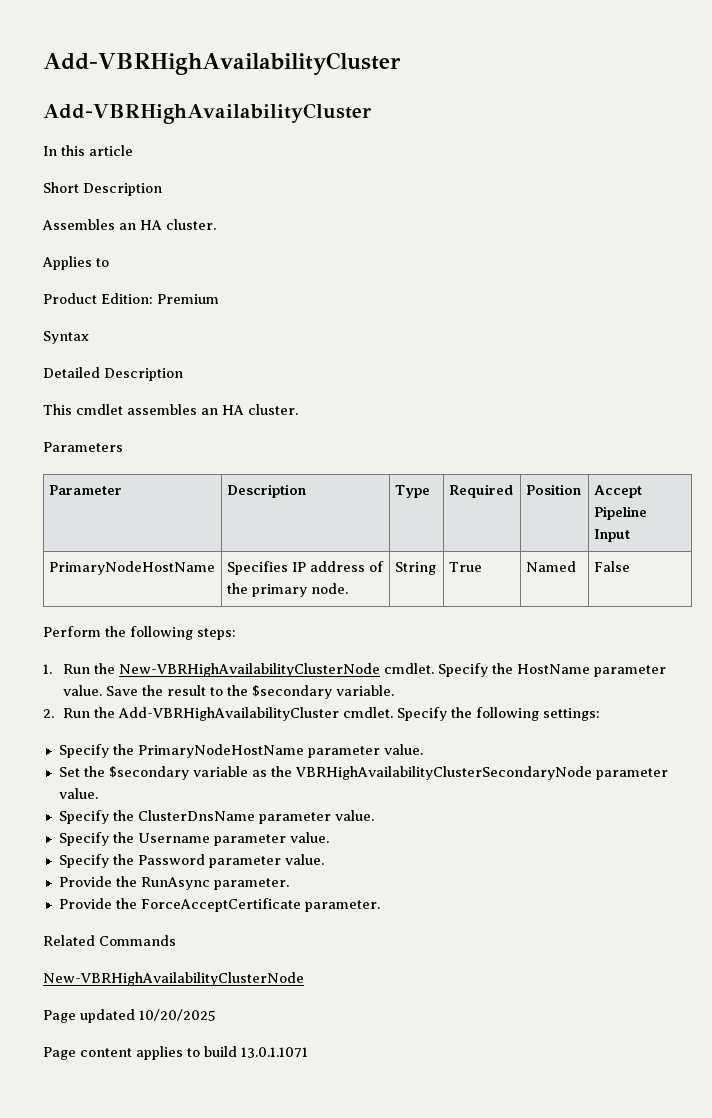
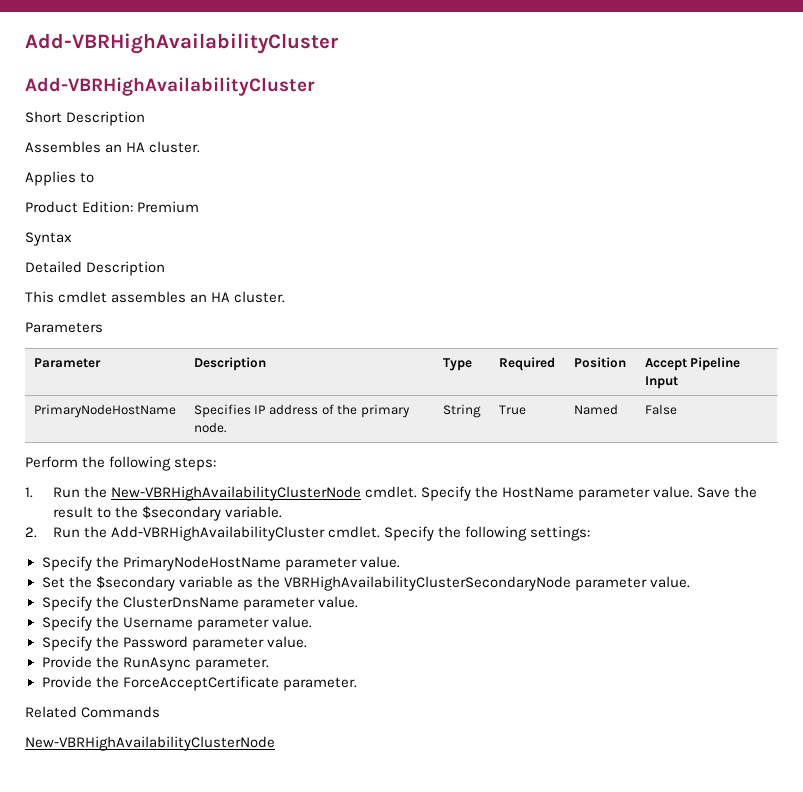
[43,145,133,156] // In this article -> (315, 86) none
[43,1009,216,1023] [43,1046,308,1060] // Page updated 10/20/2025 // Page content applies to build 13.0.1.1071 -> (275, 743) none

